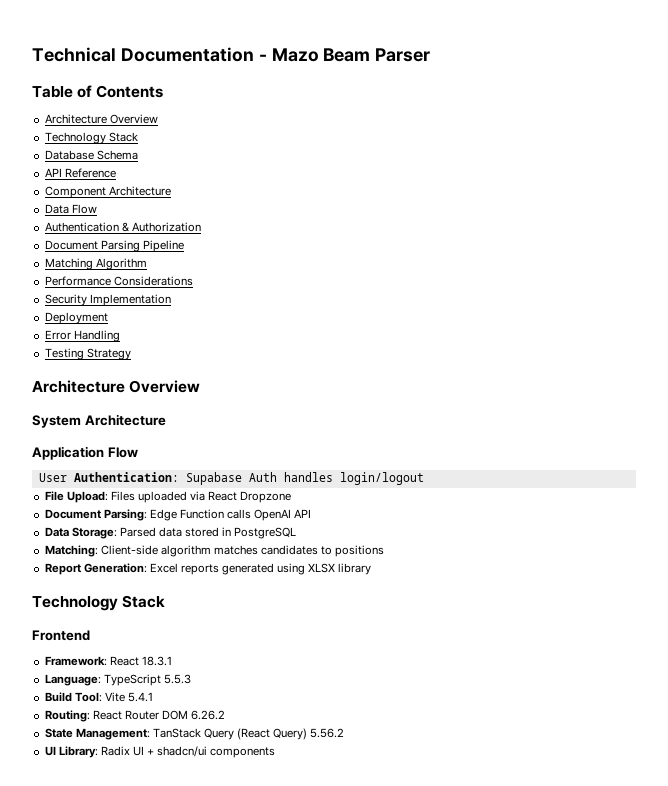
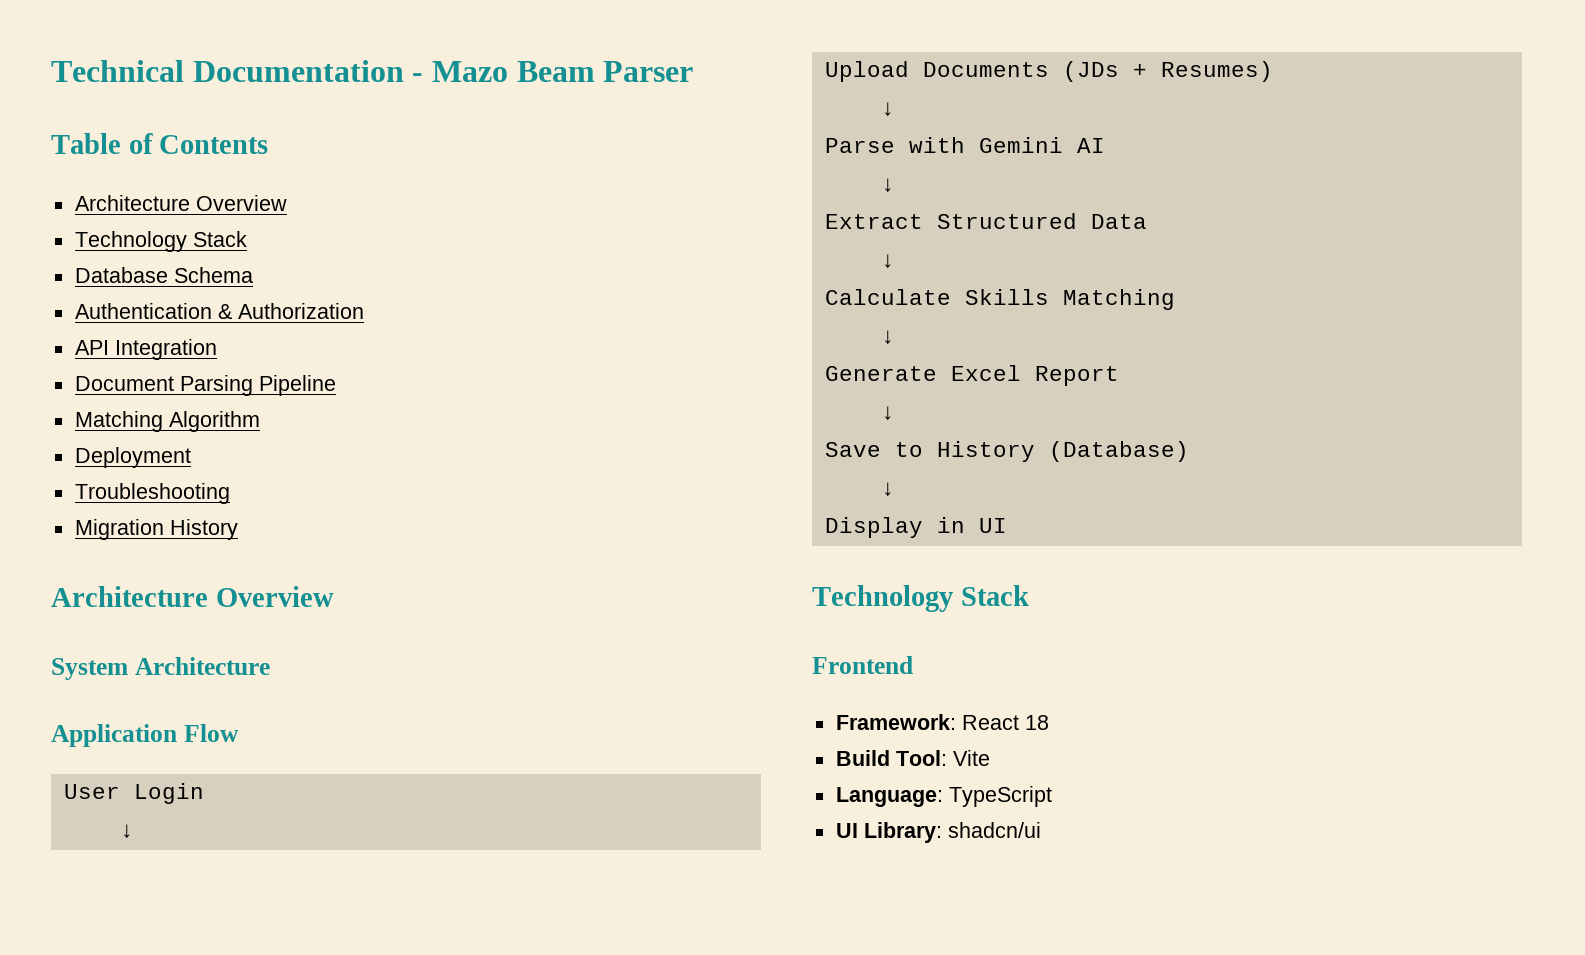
[44,168,116,178] [44,186,171,198] [44,204,97,214] // API Reference // Component Architecture // Data Flow -> (253, 275) none
(201, 227) none -> [74,339,217,360] // API Integration
[44,276,193,286] [44,294,171,306] [44,312,108,324] [44,330,120,342] [44,348,131,360] Performance Considerations // Security Implementation // Deployment // Error Handling // Testing Strategy -> [74,447,191,468] [74,483,230,504] [74,519,238,540] Deployment // Troubleshooting // Migration History
[73,472,424,485] [44,491,292,503] [44,509,312,521] [44,527,297,539] [44,545,385,557] [44,563,372,575] Authentication: Supabase Auth handles login/logout // File Upload: Files uploaded via React Dropzone // Document Parsing: Edge Function calls OpenAI API // Data Storage: Parsed data stored in PostgreSQL // Matching: Client-side algorithm matches candidates to positions // Report Generation: Excel reports generated using XLSX library -> [133,783,204,804] [119,824,134,838] [824,61,1273,82] [880,102,895,116] [824,137,1105,153] [880,178,895,192] [824,213,1147,229] [880,254,895,268] [824,289,1175,310] [880,330,895,344] [824,365,1119,386] [880,406,895,420] [824,441,1189,462] [880,482,895,496] [824,517,1007,538] Login // ↓ // Upload Documents (JDs + Resumes) // ↓ // Parse with Gemini AI // ↓ // Extract Structured Data // ↓ // Calculate Skills Matching // ↓ // Generate Excel Report // ↓ // Save to History (Database) // ↓ // Display in UI
[141,656,172,666] [44,674,191,686] 18.3.1 // Language: TypeScript 5.5.3 -> [1024,715,1049,730] 18
[127,692,153,702] [44,710,226,722] [44,728,345,740] [44,746,276,758] 5.4.1 // Routing: React Router DOM 6.26.2 // State Management: TanStack Query (React Query) 5.56.2 // UI Library: Radix UI + shadcn/ui components -> [835,786,1052,807] [835,822,1041,843] // Language: TypeScript // UI Library: shadcn/ui

